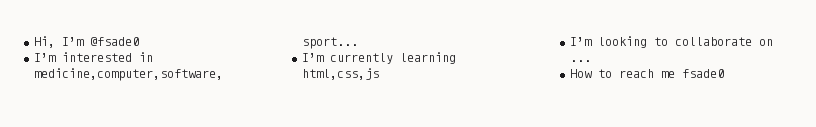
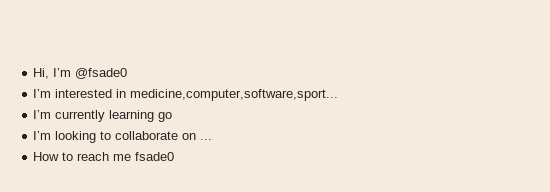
[301,68,379,80] html,css,js -> [158,112,173,122] go

